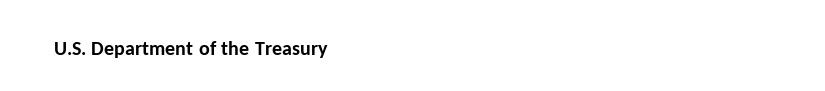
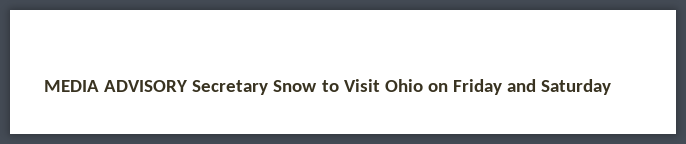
[54,41,328,58] U.S. Department of the Treasury -> [44,79,612,95] MEDIA ADVISORY Secretary Snow to Visit Ohio on Friday and Saturday

